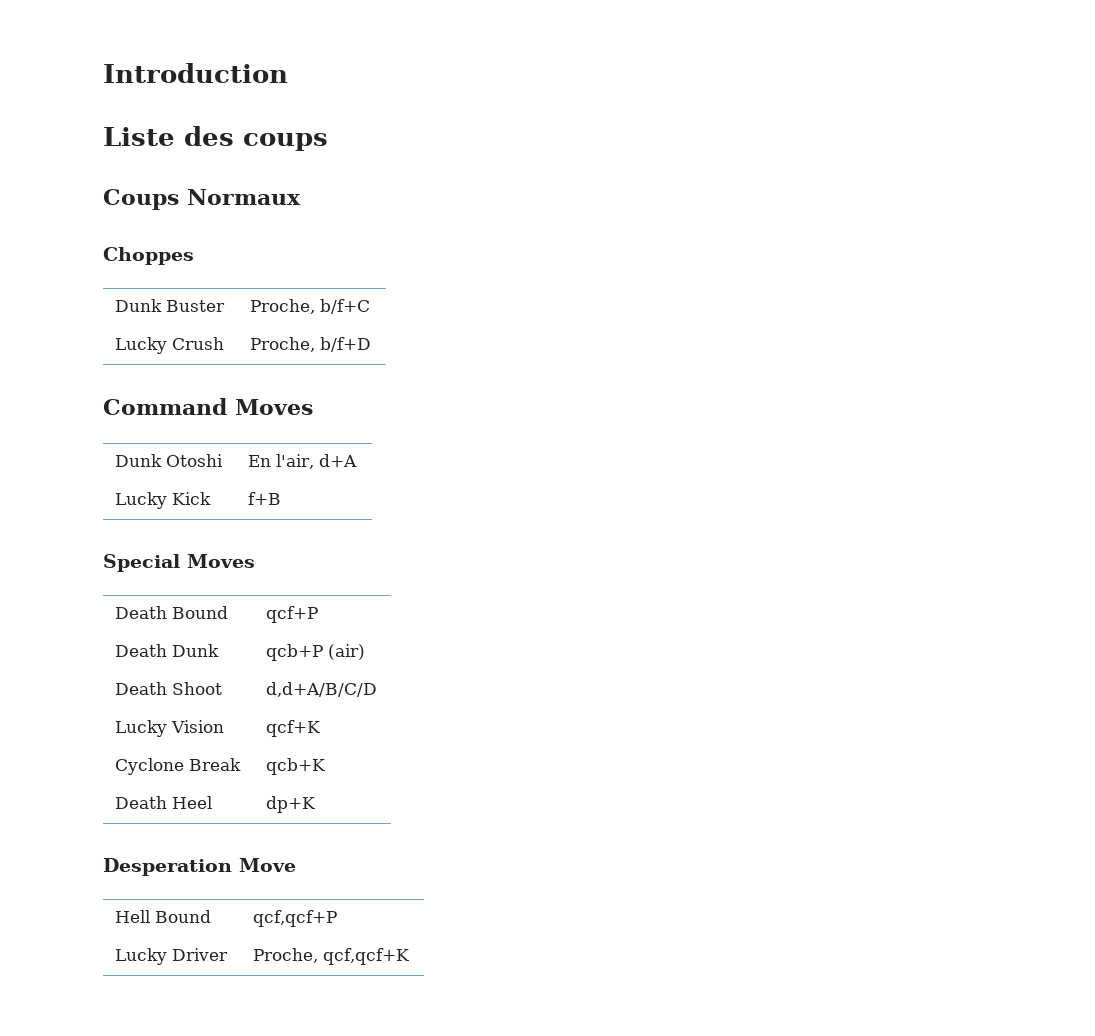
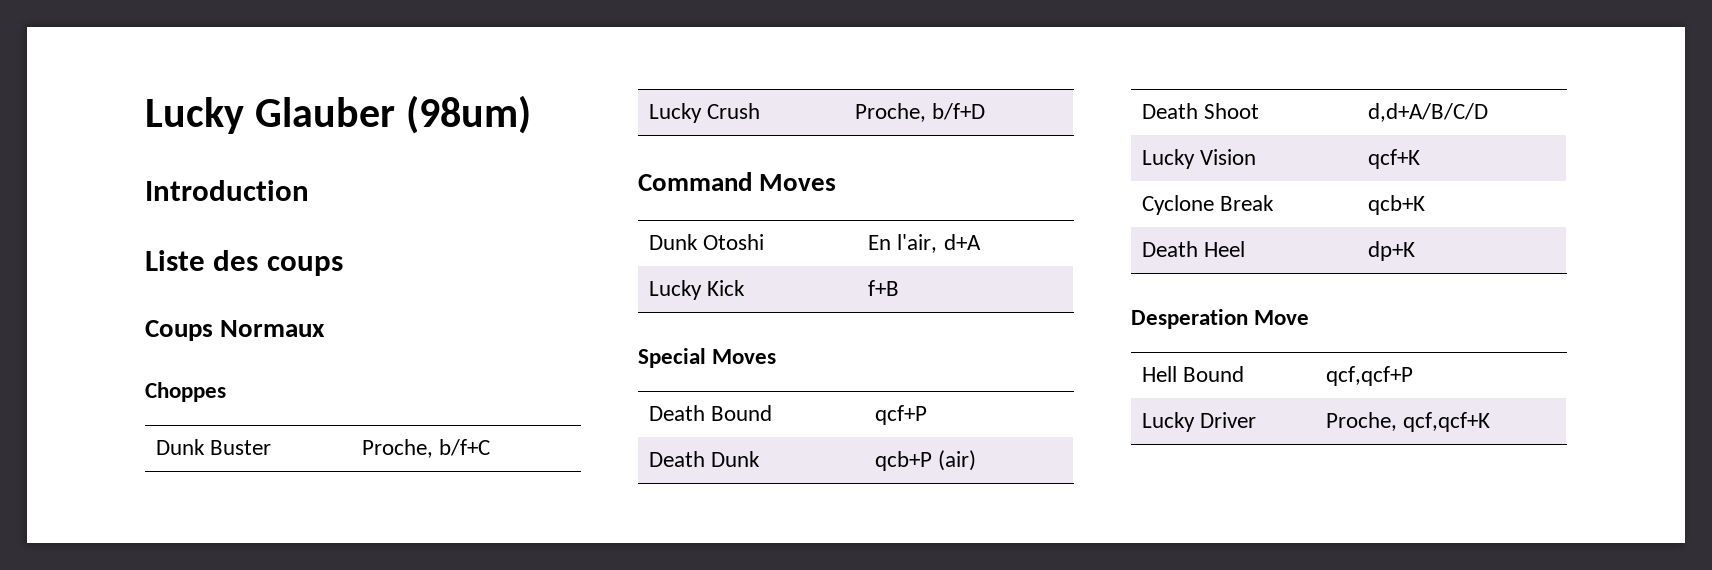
(103, 73) none -> [145,95,532,134] Lucky Glauber (98um) //

